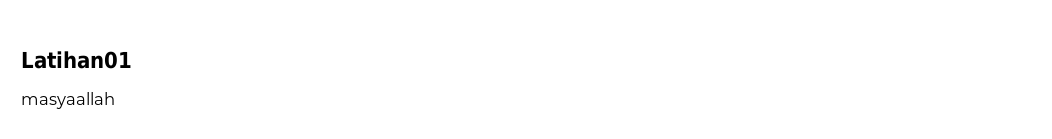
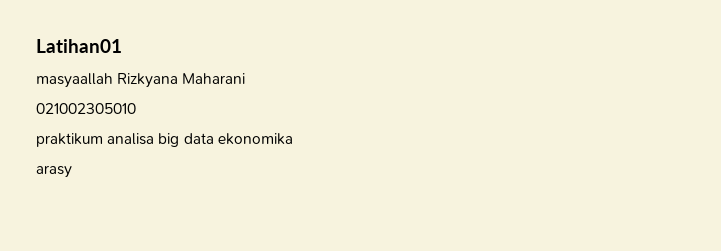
(115, 100) none -> [117,73,246,88] [36,103,136,114] [36,133,293,147] [36,165,72,178] Rizkyana Maharani // 021002305010 // praktikum analisa big data ekonomika // arasy

